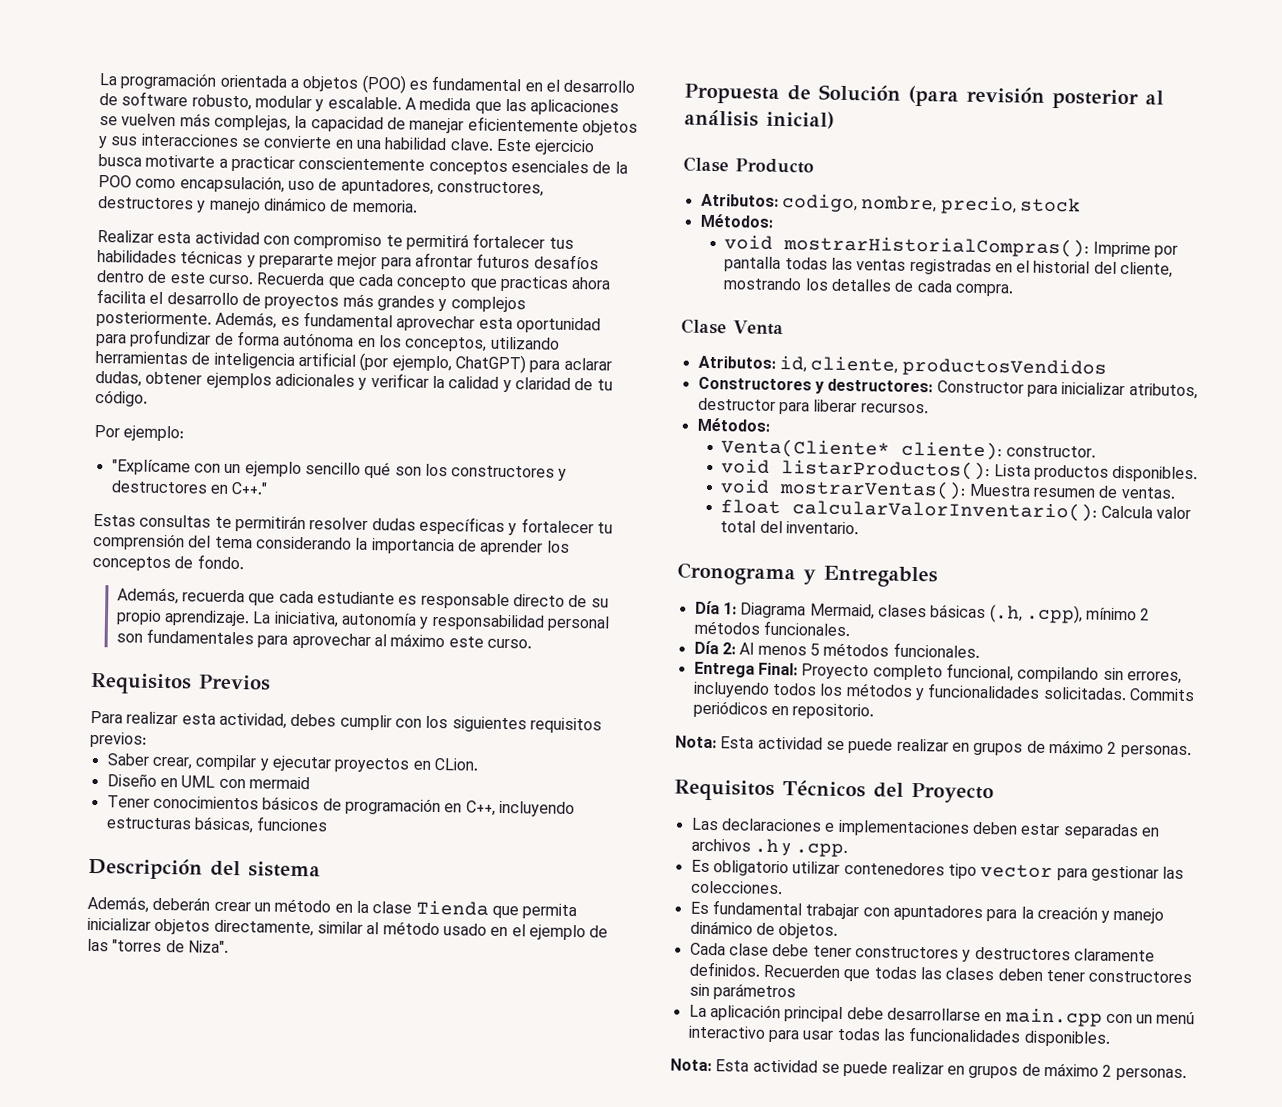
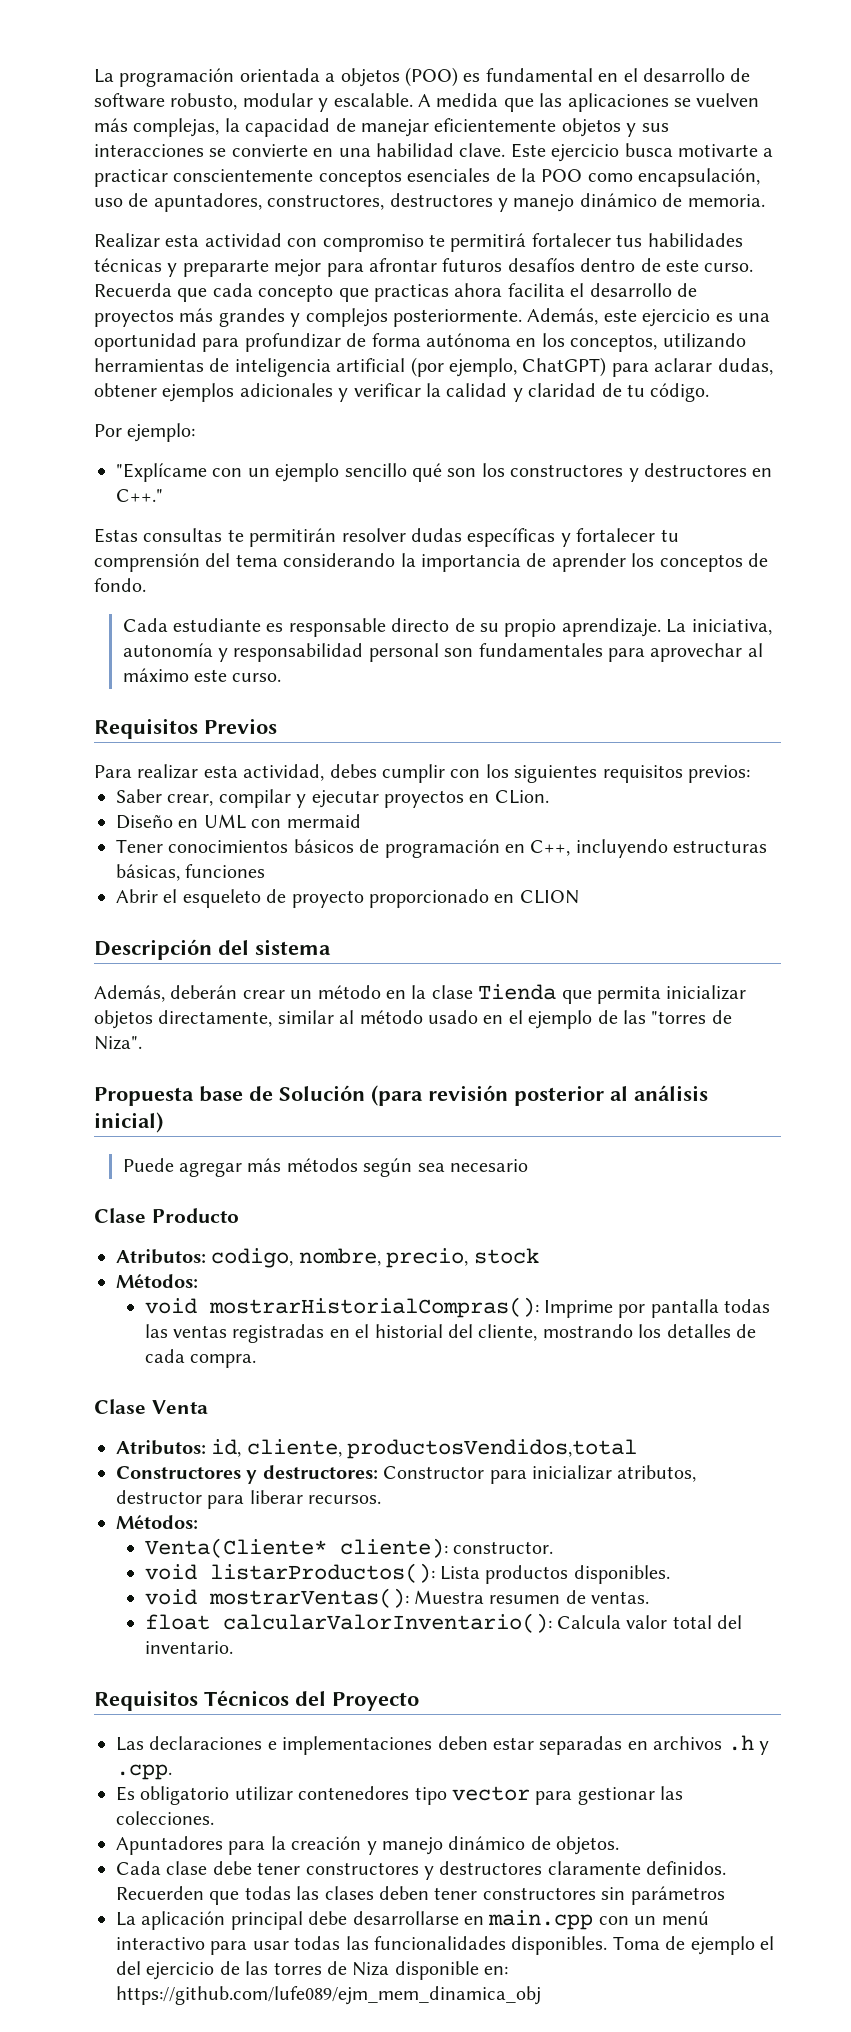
[280,312,513,332] es fundamental aprovechar esta -> [603,309,770,327] este ejercicio es una
[116,587,314,606] Además, recuerda que cada -> [122,618,168,632] Cada
(329, 824) none -> [116,889,579,908] // Abrir el esqueleto de proyecto proporcionado en CLION
(780, 93) none -> [199,1086,243,1102] base
(835, 119) none -> [122,1158,529,1177] // Puede agregar más métodos según sea necesario
[901,357,1107,378] productosVendidos -> [347,1439,638,1459] productosVendidos,total
[677,562,938,588] [694,600,1151,624] [693,620,851,637] [693,640,980,658] [693,661,1182,684] [692,681,1195,702] [692,700,875,720] [675,735,1192,759] // Cronograma y Entregables // Día 1: Diagrama Mermaid, clases básicas (.h, .cpp), mínimo 2 métodos funcionales. // Día 2: Al menos 5 métodos funcionales. // Entrega Final: Proyecto completo funcional, compilando sin errores, incluyendo todos los métodos y funcionalidades solicitadas. Commits periódicos en repositorio. // Nota: Esta actividad se puede realizar en grupos de máximo 2 personas. -> (233, 1647) none
[689,900,983,922] Es fundamental trabajar con apuntadores -> [116,1836,223,1855] Apuntadores
[670,1058,1187,1082] // Nota: Esta actividad se puede realizar en grupos de máximo 2 personas. -> [612,1936,774,1955] [116,1961,509,1980] [116,1986,541,2005] Toma de ejemplo el del ejercicio de las torres de Niza disponible en: https://github.com/lufe089/ejm_mem_dinamica_obj

